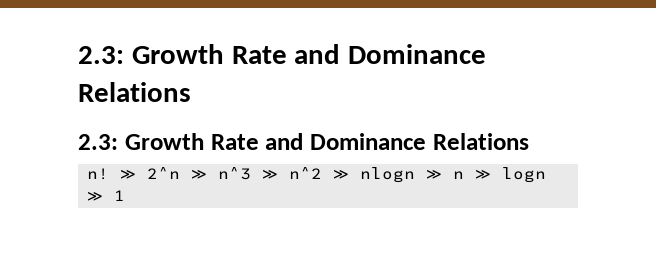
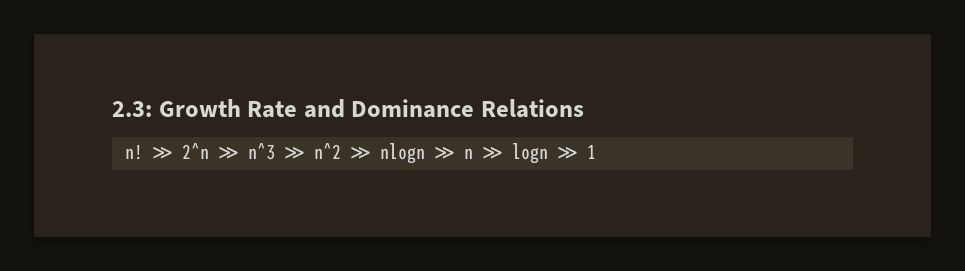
[78,44,487,64] [78,82,191,102] [78,133,529,150] 2.3: Growth Rate and Dominance Relations // 2.3: Growth Rate and Dominance Relations -> [112,99,585,118] 2.3: Growth Rate and Dominance Relations

